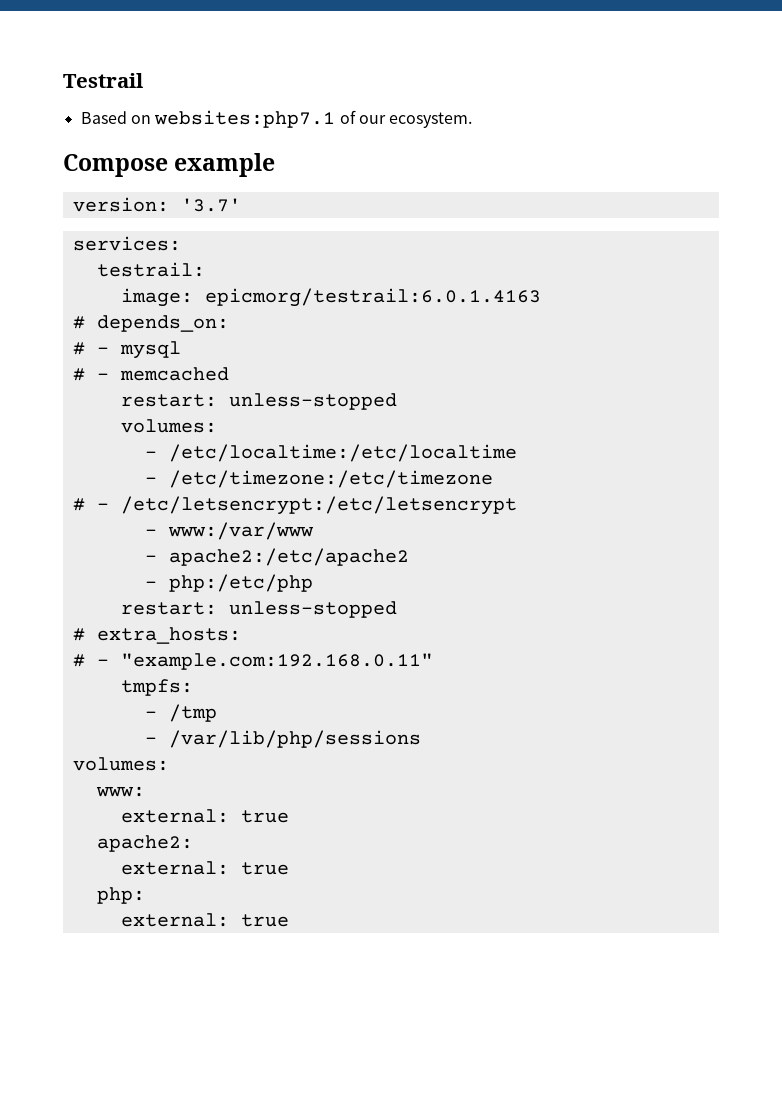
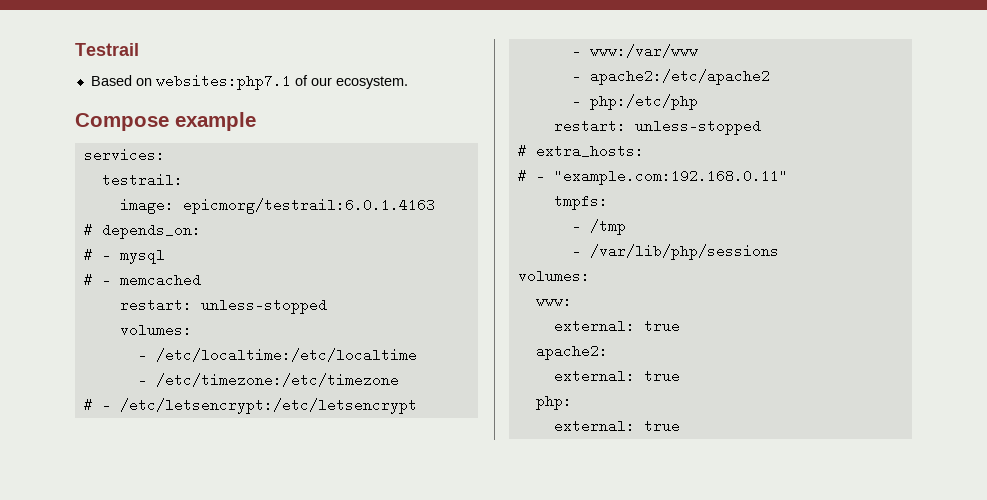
[72,197,241,212] // version: '3.7' -> (256, 121) none

